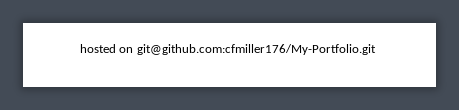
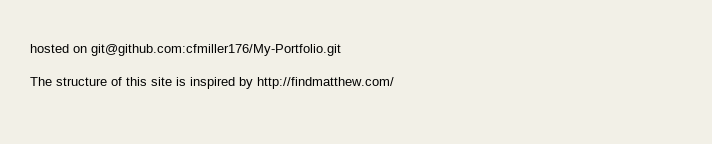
(376, 49) none -> [30,77,394,89] // The structure of this site is inspired by http://findmatthew.com/

